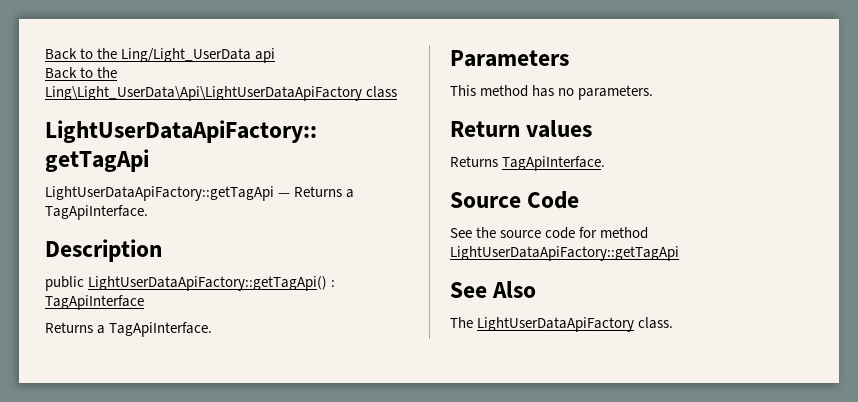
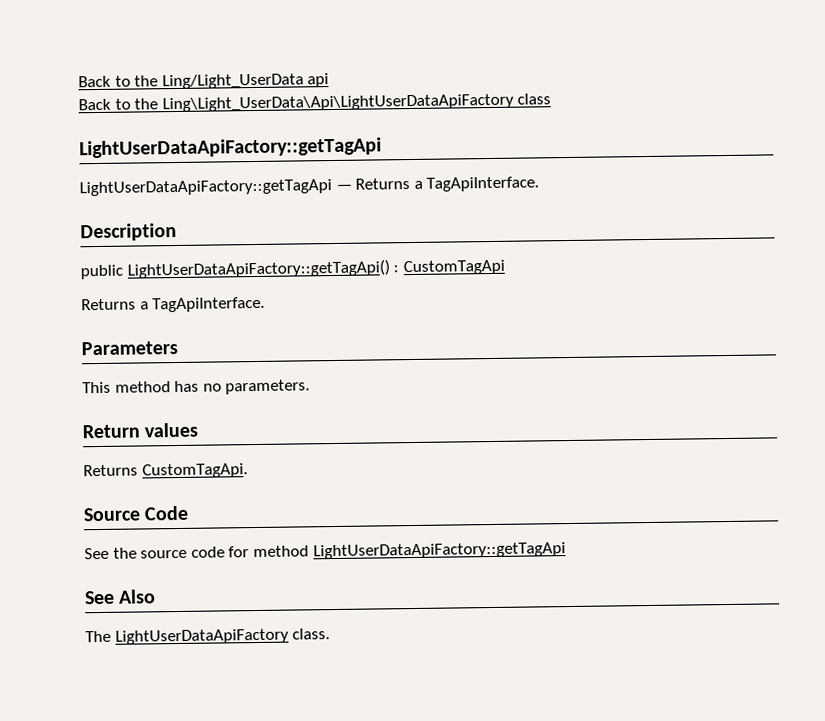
[45,295,144,310] TagApiInterface -> [402,259,505,276] CustomTagApi
[502,156,606,171] TagApiInterface. -> [141,463,248,479] CustomTagApi.

